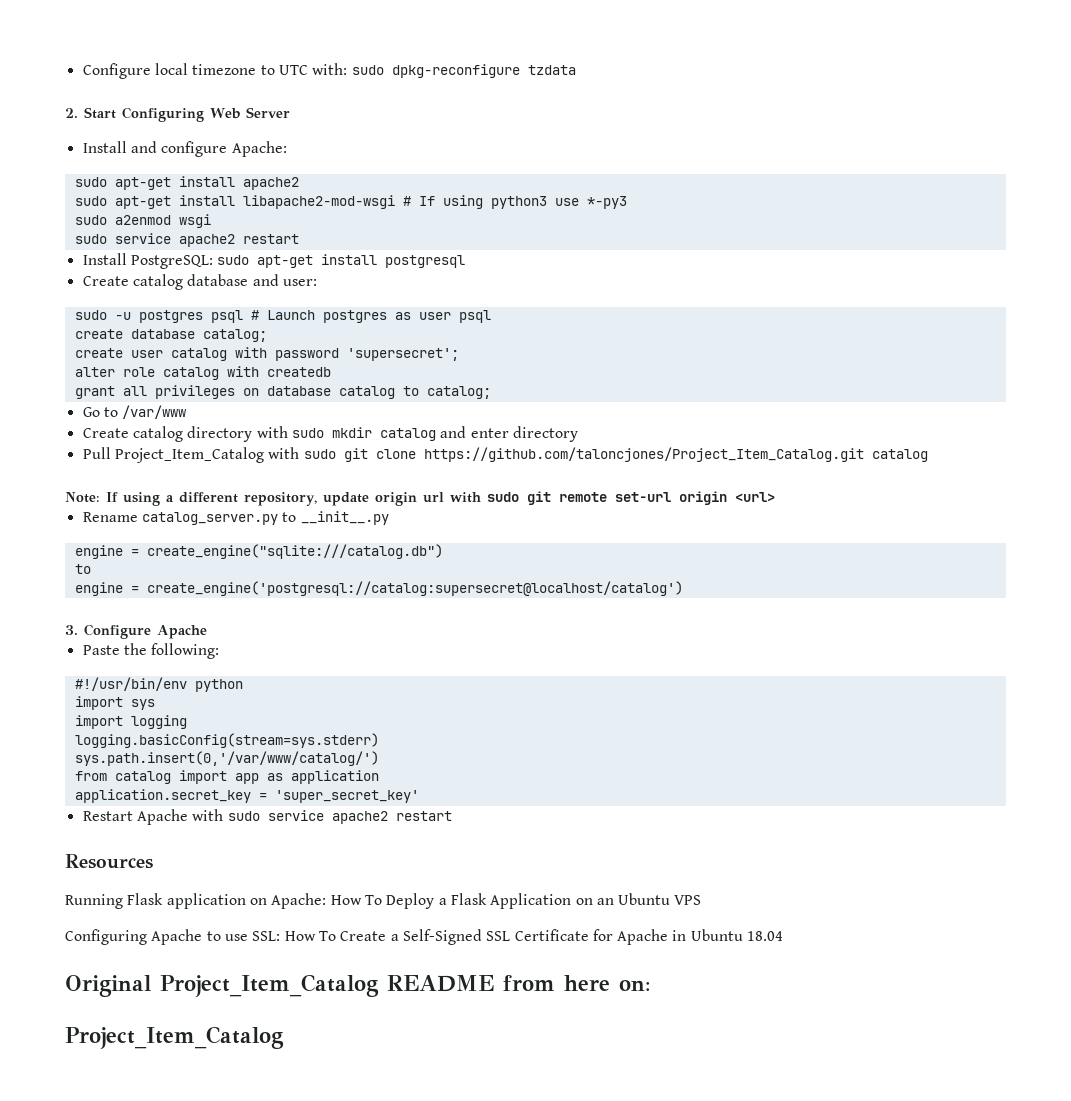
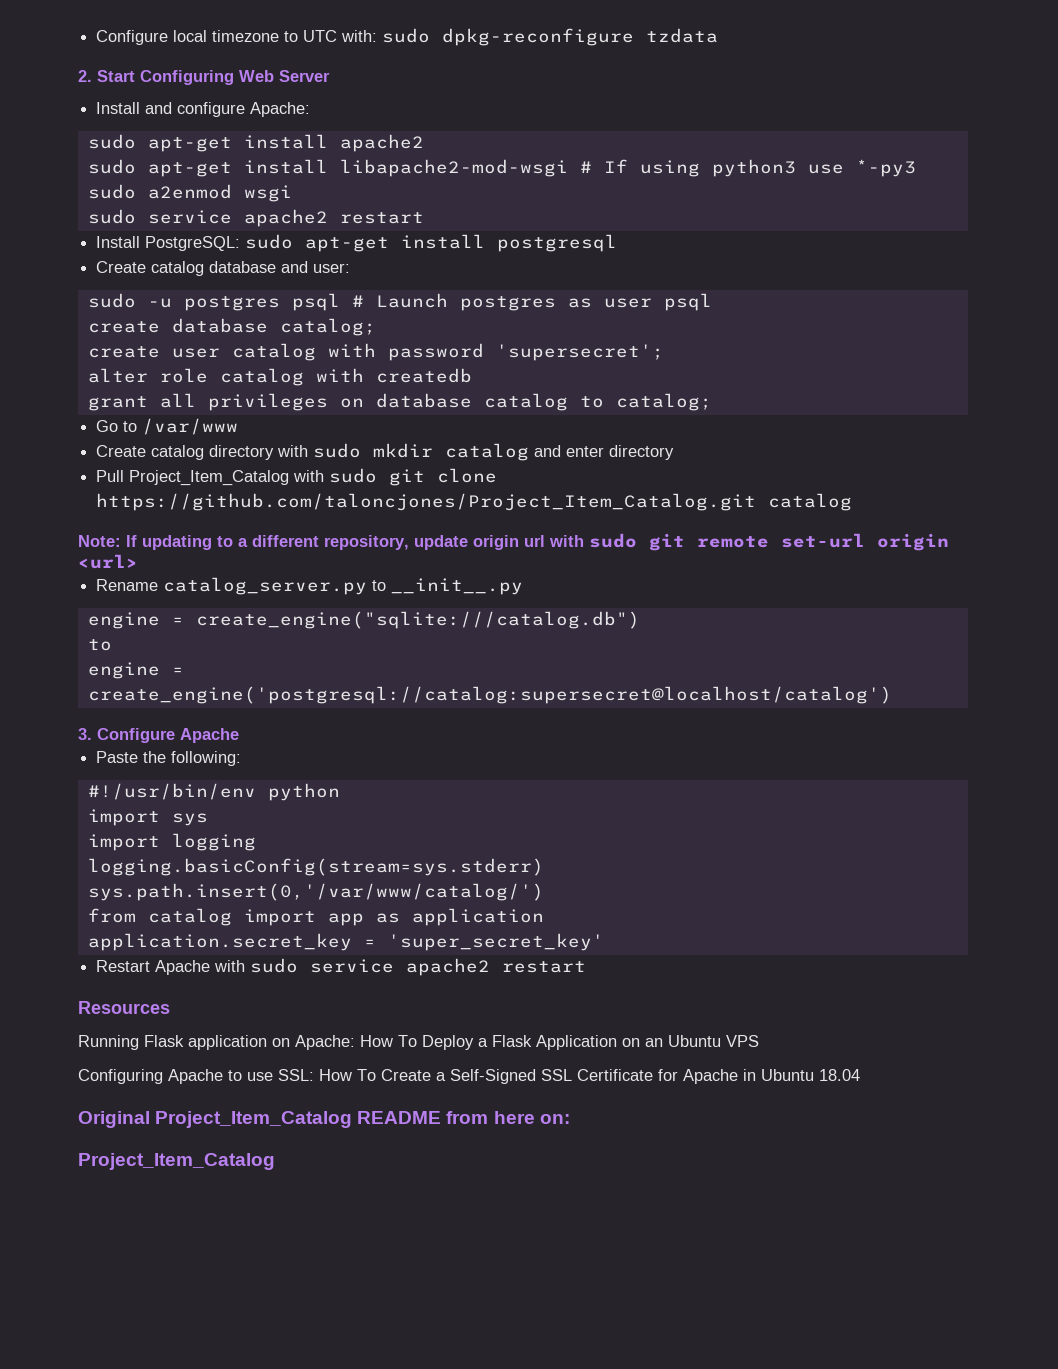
[123,492,160,506] using -> [142,535,233,550] updating to

